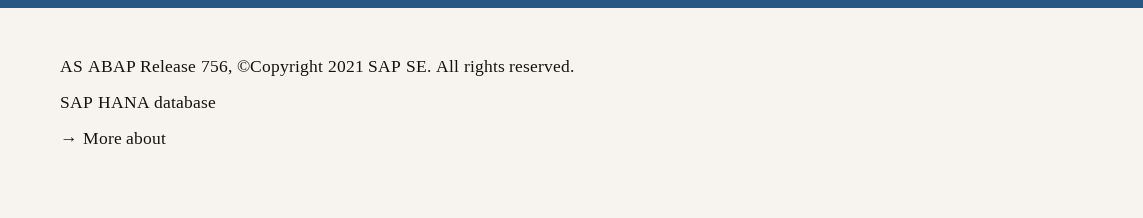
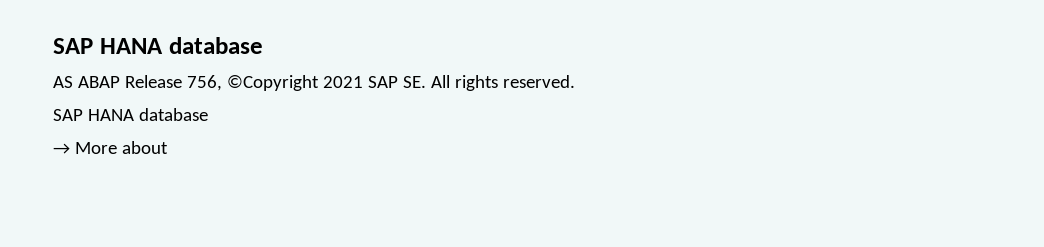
(60, 66) none -> [53,37,263,54] SAP HANA database //

